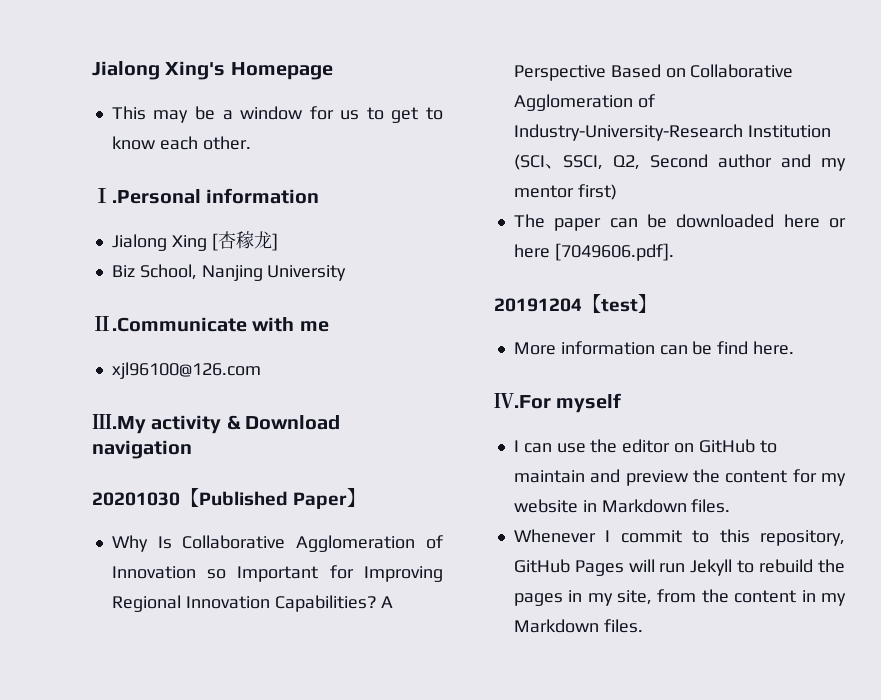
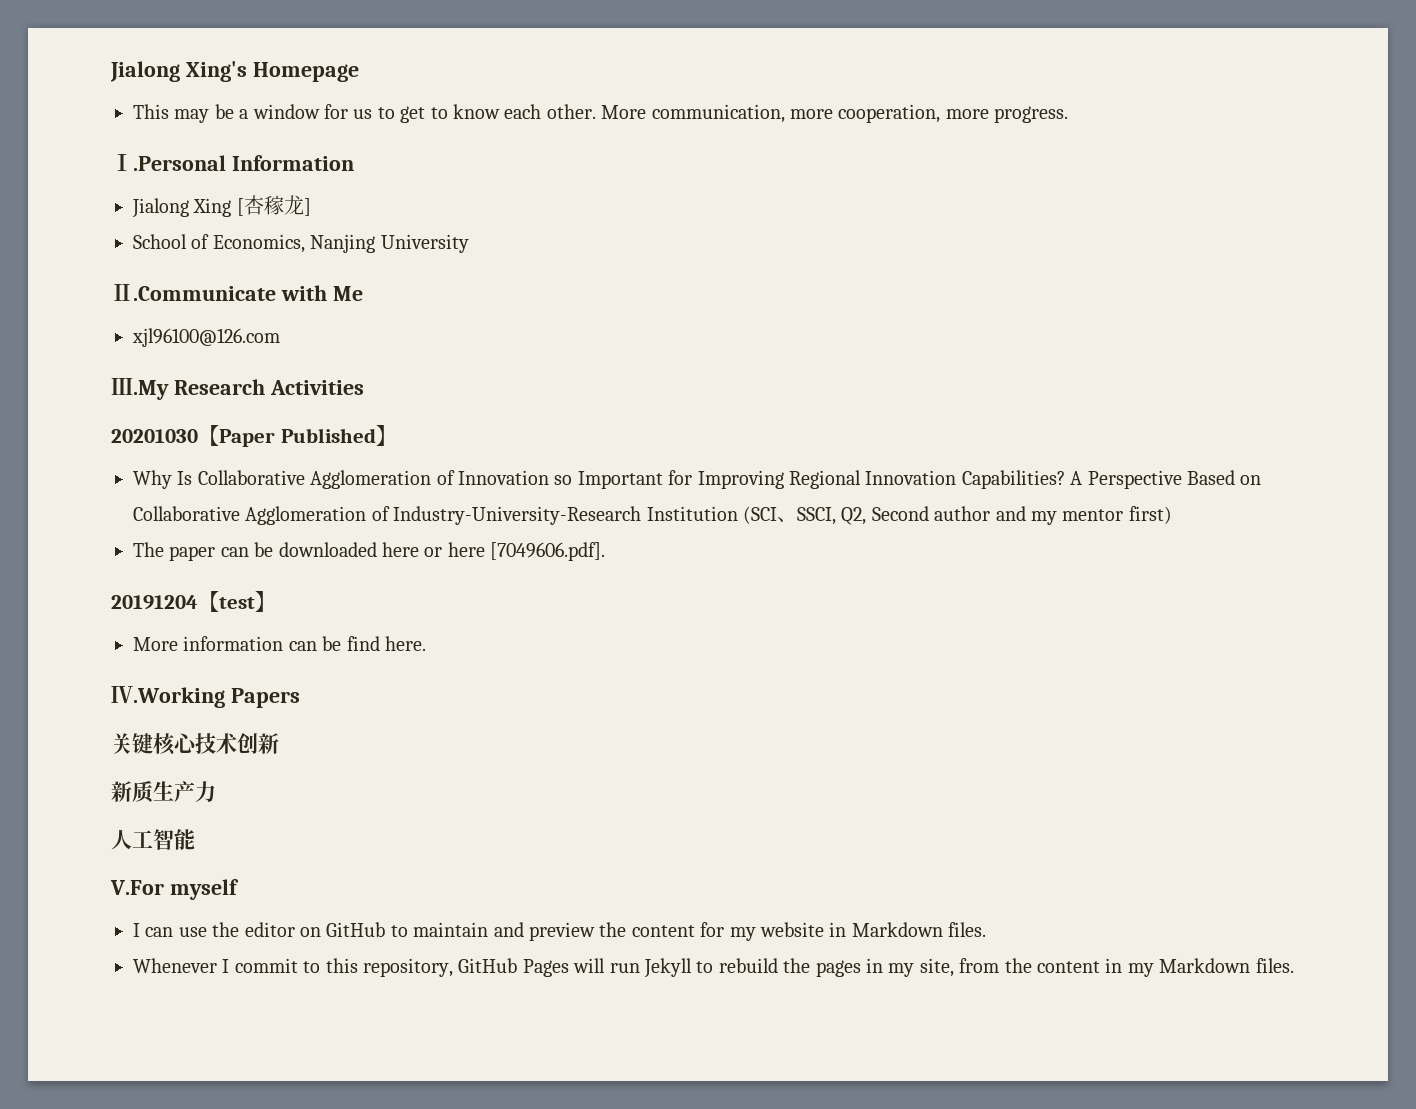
(251, 143) none -> [601,104,1069,123] More communication, more cooperation, more progress.
[206,188,320,204] information -> [231,155,354,171] Information
[111,264,197,280] Biz School, -> [133,234,305,253] School of Economics,
[299,321,329,332] me -> [332,286,363,301] Me
[151,415,341,434] [92,440,192,459] activity & Download navigation -> [173,379,364,395] Research Activities
[199,491,348,509] Published Paper -> [219,428,376,447] Paper Published
[494,393,551,409] Ⅳ.For -> [111,686,300,708] [111,733,279,756] [111,781,216,802] [111,829,195,850] [110,880,164,895] Ⅳ.Working Papers // 关键核心技术创新 // 新质生产力 // 人工智能 // V.For

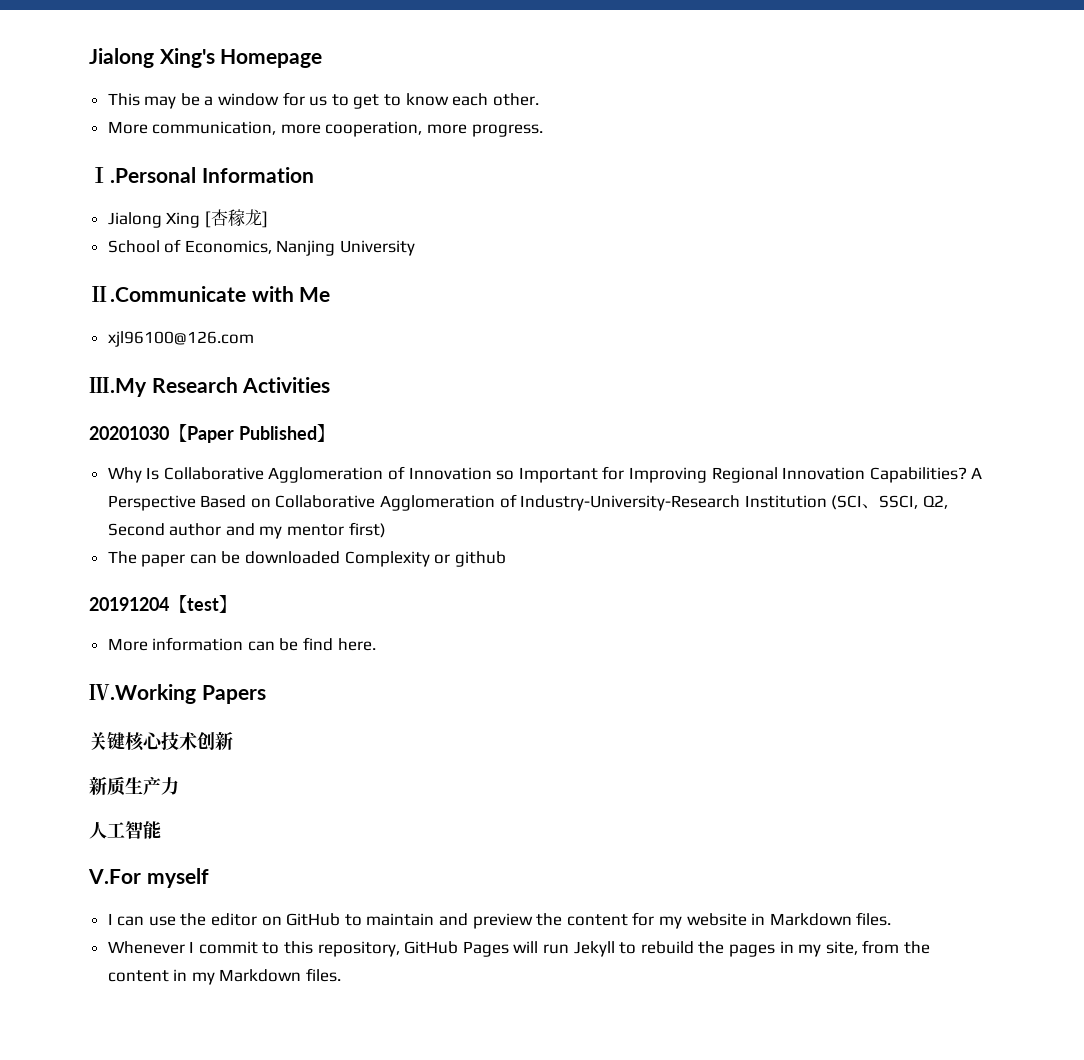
(596, 111) none -> (539, 99) //
[382,542,606,561] here or here [7049606.pdf]. -> [344,551,506,567] Complexity or github

